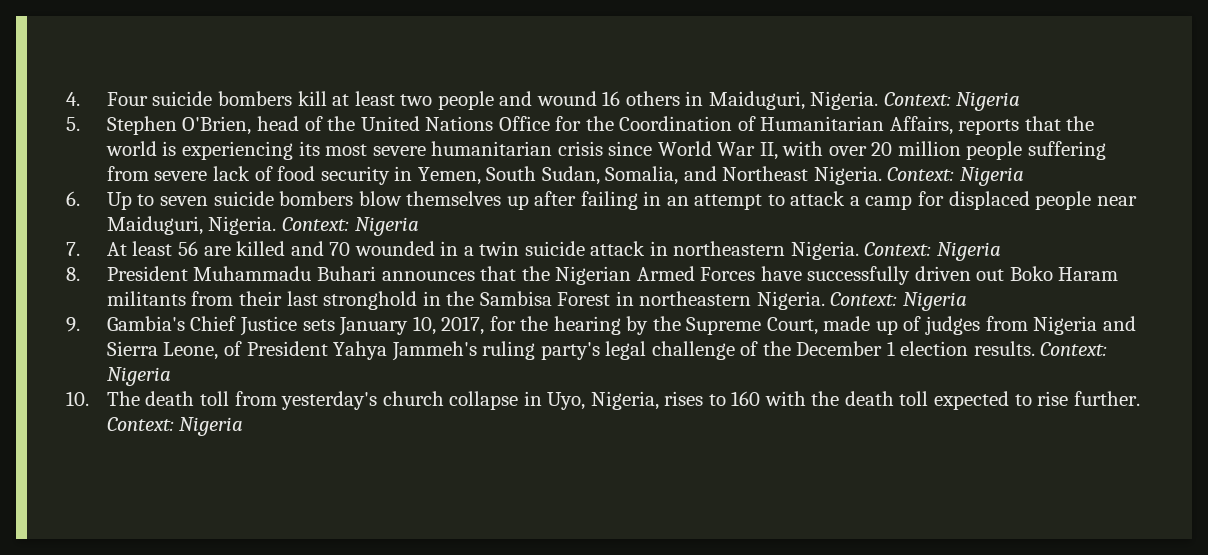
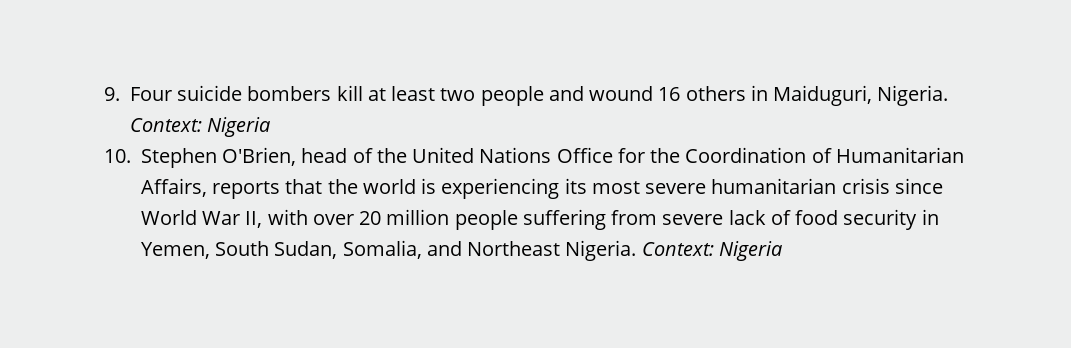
[66,92,80,106] 4. -> [104,87,120,101] 9.
[66,117,80,131] 5. -> [104,149,131,163] 10.
[66,191,1137,210] [106,216,419,236] [66,241,1002,261] [66,266,1119,285] [106,291,967,311] [66,316,1136,336] [106,341,1108,361] [106,367,171,386] [66,391,1140,410] [106,417,244,436] // 6. Up to seven suicide bombers blow themselves up after failing in an attempt to attack a camp for displaced people near Maiduguri, Nigeria. Context: Nigeria // 7. At least 56 are killed and 70 wounded in a twin suicide attack in northeastern Nigeria. Context: Nigeria // 8. President Muhammadu Buhari announces that the Nigerian Armed Forces have successfully driven out Boko Haram militants from their last stronghold in the Sambisa Forest in northeastern Nigeria. Context: Nigeria // 9. Gambia's Chief Justice sets January 10, 2017, for the hearing by the Supreme Court, made up of judges from Nigeria and Sierra Leone, of President Yahya Jammeh's ruling party's legal challenge of the December 1 election results. Context: Nigeria // 10. The death toll from yesterday's church collapse in Uyo, Nigeria, rises to 160 with the death toll expected to rise further. Context: Nigeria -> (782, 251) none

